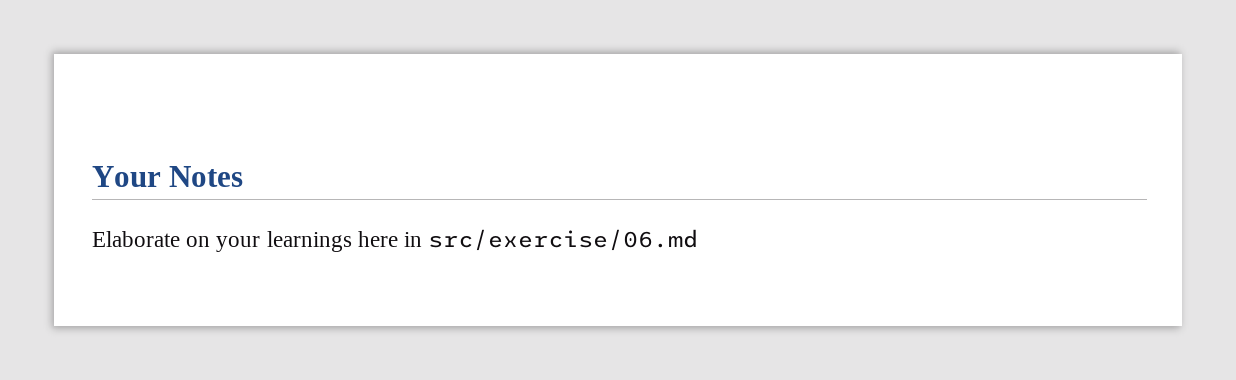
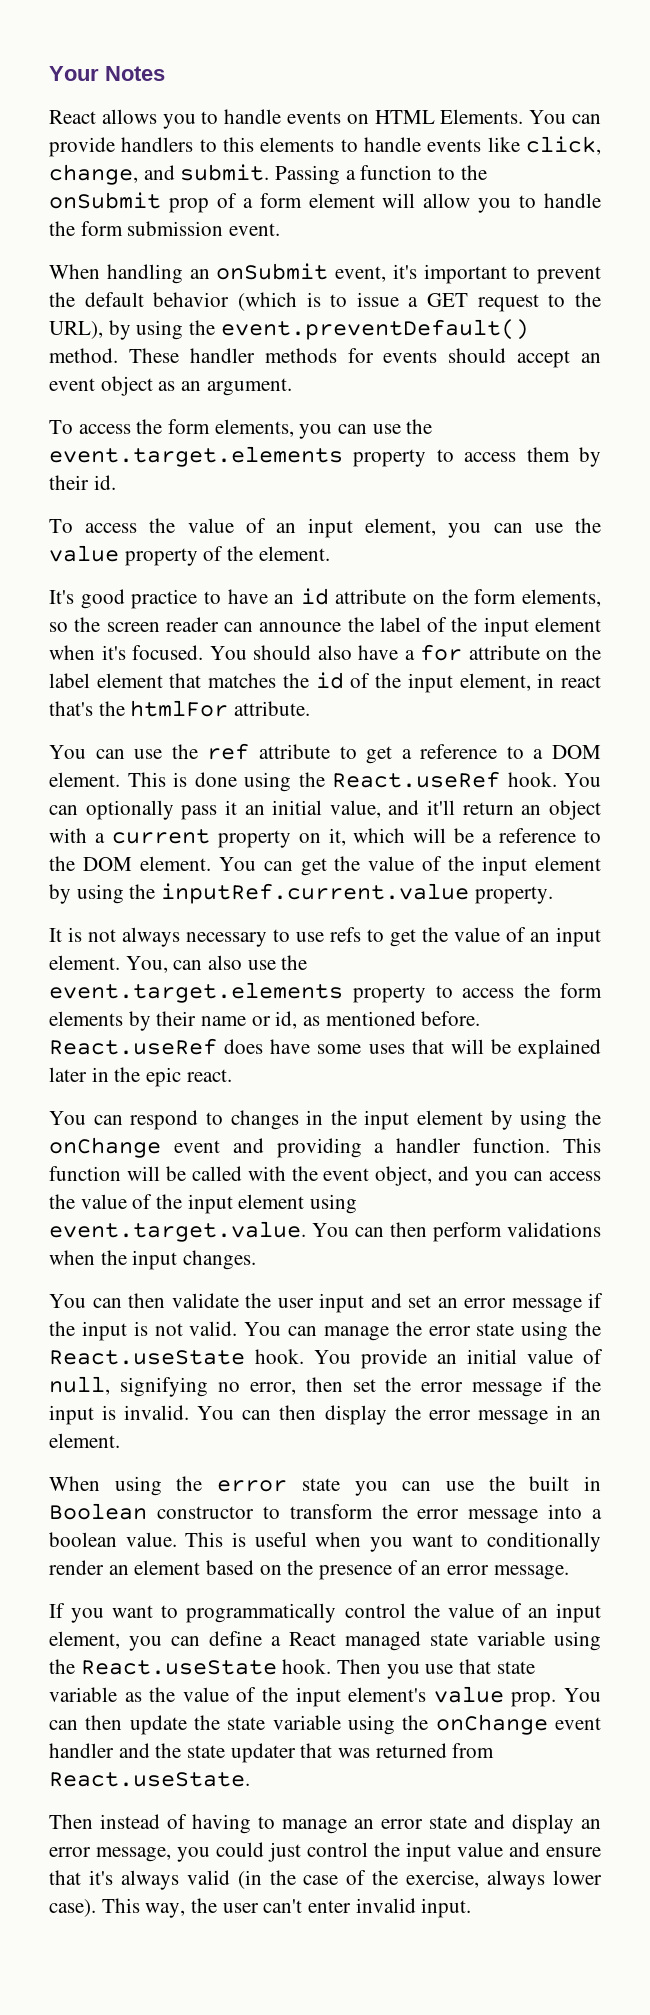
[92,229,699,252] Elaborate on your learnings here in src/exercise/06.md -> [49,109,601,129] [49,136,601,157] [49,164,487,185] [49,192,601,213] [49,221,281,236] [49,263,601,284] [49,292,601,312] [49,319,529,340] [49,348,601,368] [49,376,292,396] [49,419,433,439] [49,446,601,467] [49,475,116,490] [49,518,601,538] [49,545,330,566] [49,588,601,609] [49,617,601,637] [49,644,601,661] [49,672,602,693] [49,700,311,717] [49,743,601,764] [49,771,601,792] [49,800,601,820] [49,828,602,848] [49,856,602,876] [49,883,553,904] [49,927,601,947] [49,955,308,973] [49,982,602,1003] [49,1011,481,1031] [49,1038,601,1059] [49,1067,232,1087] [49,1110,601,1130] [49,1137,601,1158] [49,1166,602,1186] [49,1194,358,1214] [49,1221,601,1242] [49,1250,257,1270] [49,1293,603,1313] [49,1321,601,1341] [49,1349,603,1369] [49,1376,601,1397] [49,1405,601,1425] [49,1433,120,1448] [49,1476,601,1496] [49,1503,602,1524] [49,1532,601,1552] [49,1560,569,1580] [49,1603,602,1623] [49,1631,601,1651] [49,1659,535,1679] [49,1686,601,1707] [49,1714,601,1735] [49,1743,495,1763] [49,1772,250,1787] [49,1814,601,1834] [49,1842,601,1862] [49,1870,603,1890] [49,1898,472,1918] React allows you to handle events on HTML Elements. You can provide handlers to this elements to handle events like click, change, and submit. Passing a function to the onSubmit prop of a form element will allow you to handle the form submission event. // When handling an onSubmit event, it's important to prevent the default behavior (which is to issue a GET request to the URL), by using the event.preventDefault() method. These handler methods for events should accept an event object as an argument. // To access the form elements, you can use the event.target.elements property to access them by their id. // To access the value of an input element, you can use the value property of the element. // It's good practice to have an id attribute on the form elements, so the screen reader can announce the label of the input element when it's focused. You should also have a for attribute on the label element that matches the id of the input element, in react that's the htmlFor attribute. // You can use the ref attribute to get a reference to a DOM element. This is done using the React.useRef hook. You can optionally pass it an initial value, and it'll return an object with a current property on it, which will be a reference to the DOM element. You can get the value of the input element by using the inputRef.current.value property. // It is not always necessary to use refs to get the value of an input element. You, can also use the event.target.elements property to access the form elements by their name or id, as mentioned before. React.useRef does have some uses that will be explained later in the epic react. // You can respond to changes in the input element by using the onChange event and providing a handler function. This function will be called with the event object, and you can access the value of the input element using event.target.value. You can then perform validations when the input changes. // You can then validate the user input and set an error message if the input is not valid. You can manage the error state using the React.useState hook. You provide an initial value of null, signifying no error, then set the error message if the input is invalid. You can then display the error message in an element. // When using the error state you can use the built in Boolean constructor to transform the error message into a boolean value. This is useful when you want to conditionally render an element based on the presence of an error message. // If you want to programmatically control the value of an input element, you can define a React managed state variable using the React.useState hook. Then you use that state variable as the value of the input element's value prop. You can then update the state variable using the onChange event handler and the state updater that was returned from React.useState. // Then instead of having to manage an error state and display an error message, you could just control the input value and ensure that it's always valid (in the case of the exercise, always lower case). This way, the user can't enter invalid input.

